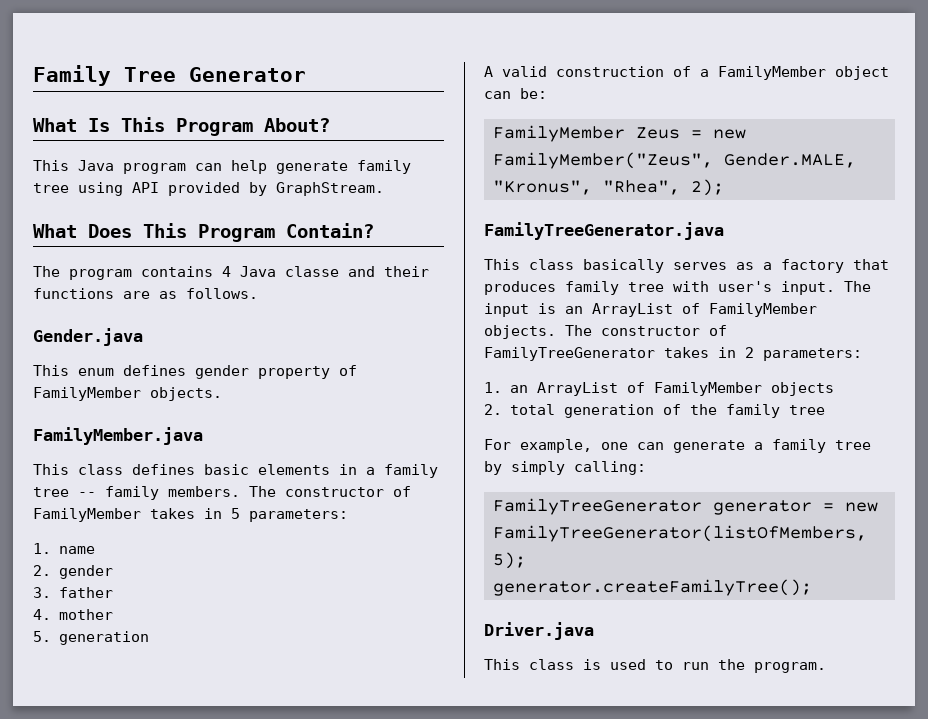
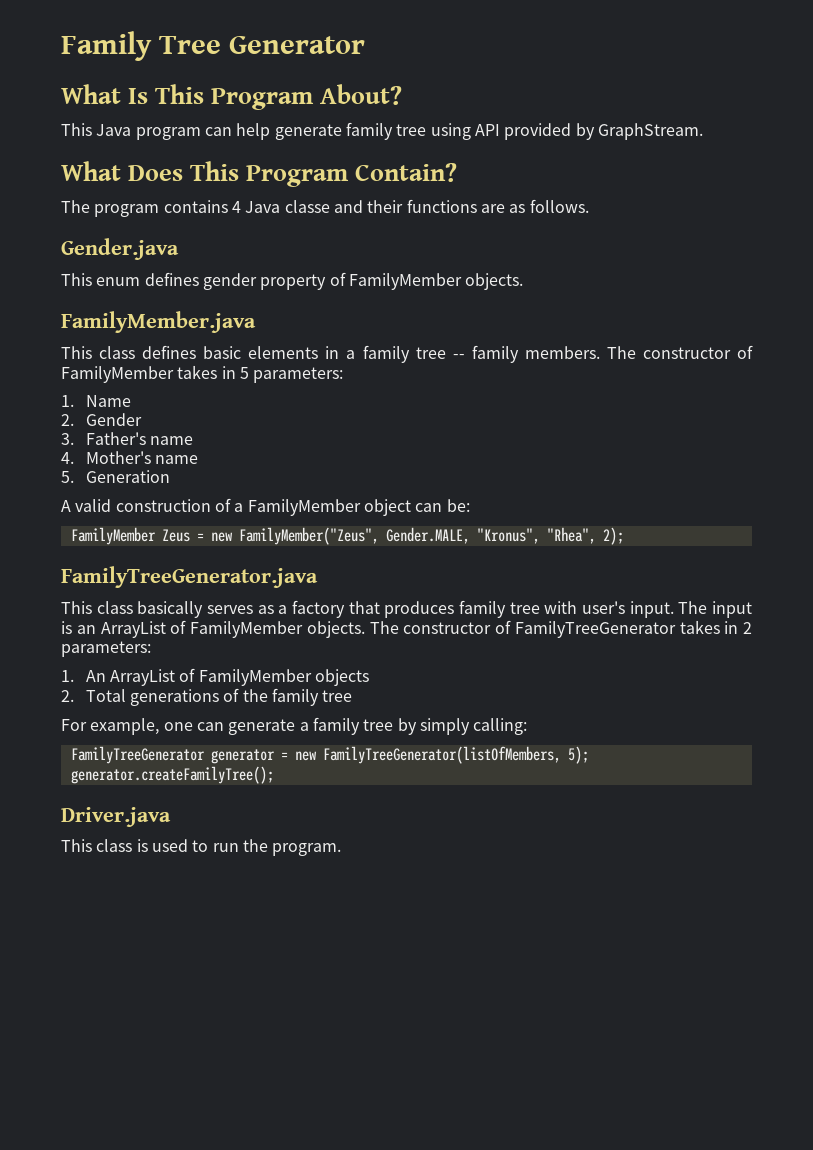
[58,546,95,554] [33,565,113,579] [33,587,113,598] [33,609,113,620] [33,631,149,645] name // 2. gender // 3. father // 4. mother // 5. generation -> [85,395,131,407] [61,413,142,426] [61,432,193,445] [61,451,198,464] [61,470,170,483] Name // 2. Gender // 3. Father's name // 4. Mother's name // 5. Generation
[509,385,528,393] an -> [85,670,106,682] An
[509,404,654,418] total generation -> [85,689,219,706] Total generations

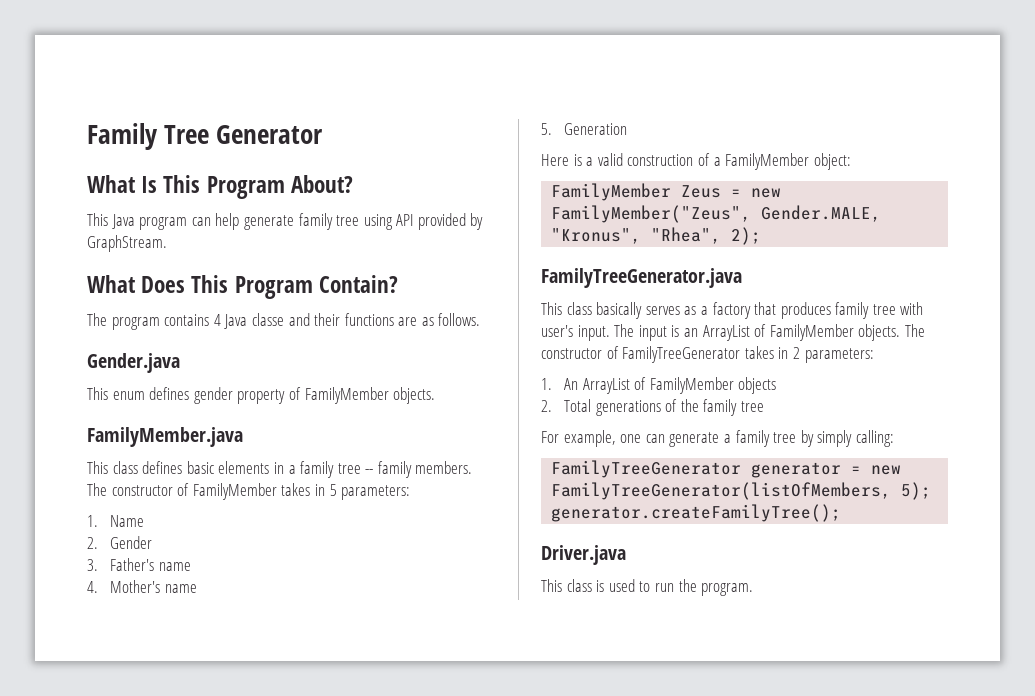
[61,500,71,512] A -> [541,154,594,166] Here is a
[363,499,470,516] object can be: -> [813,153,851,170] object:

